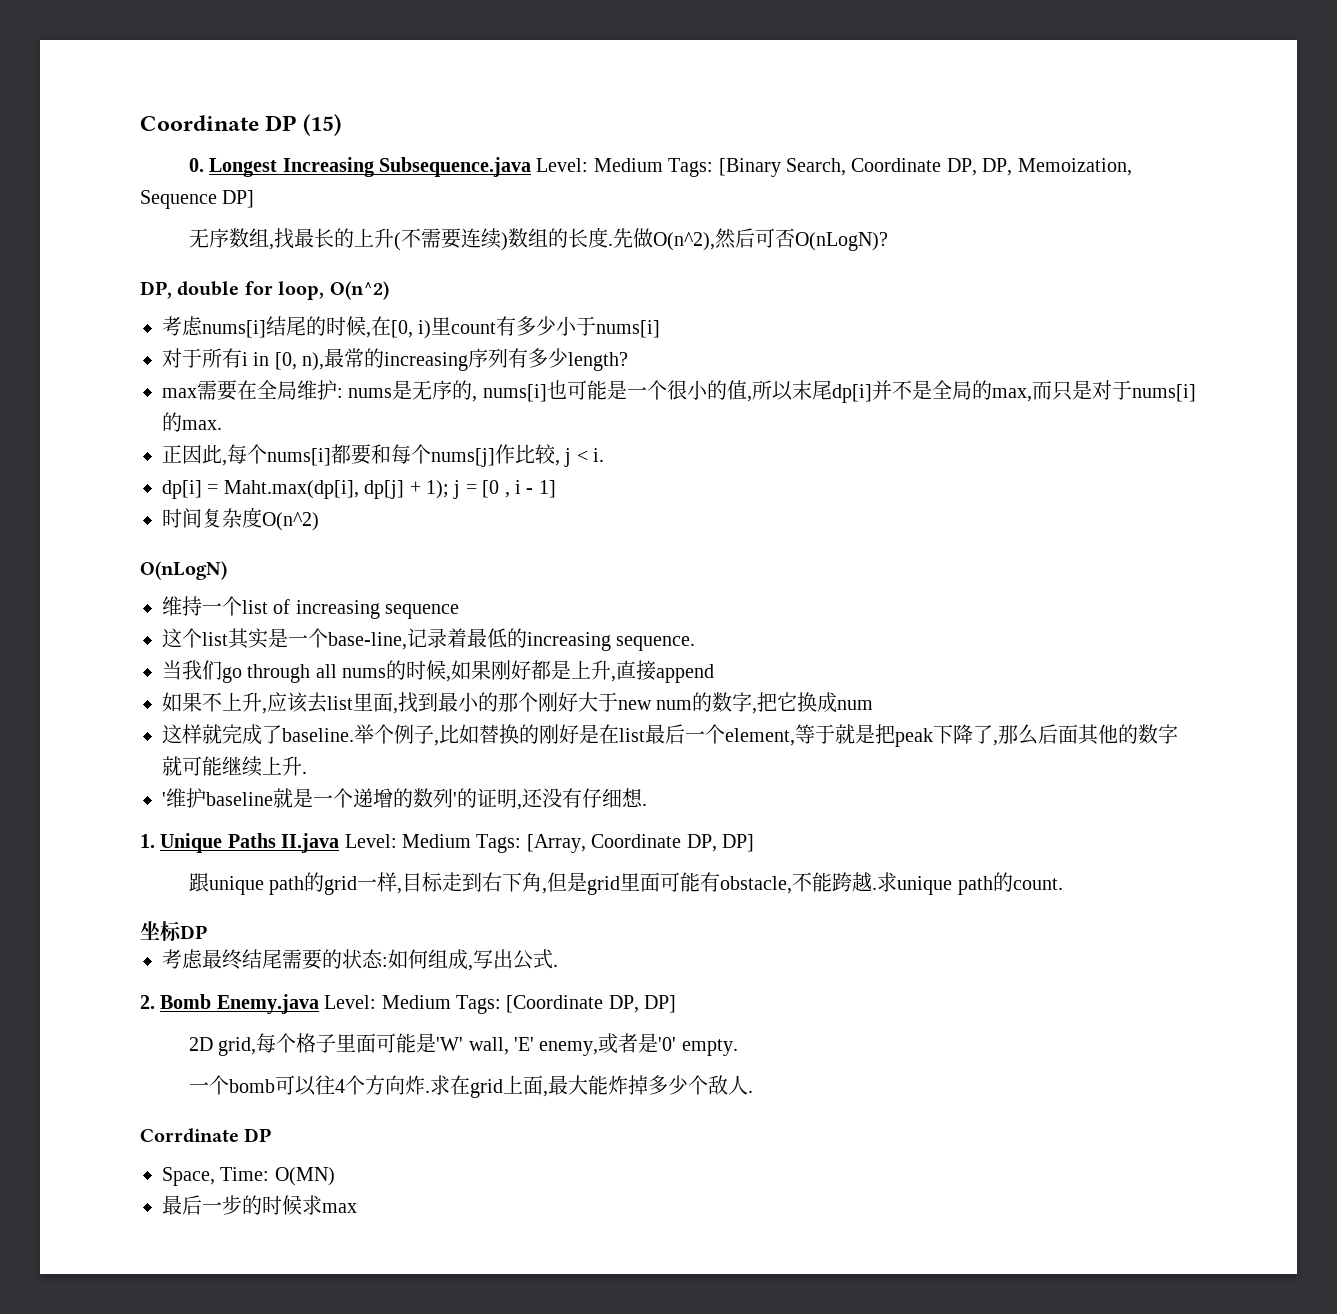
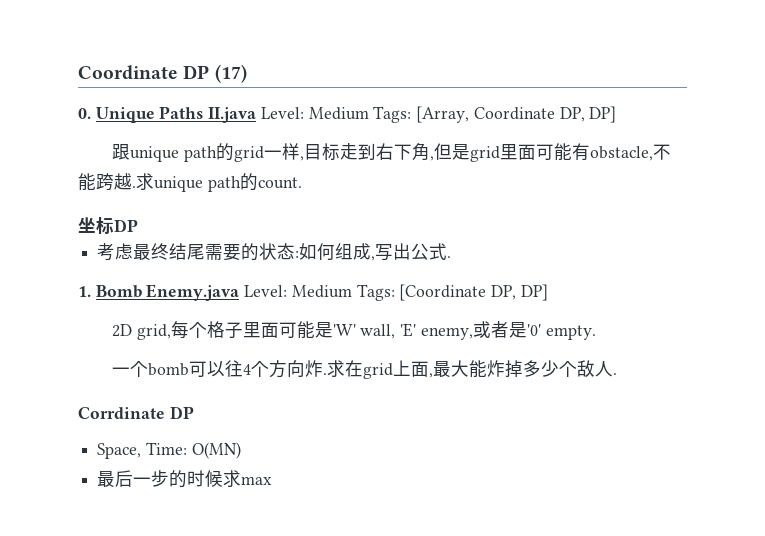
[302,114,341,136] (15) -> [214,64,247,83] (17)
[209,157,1132,177] [140,190,255,209] [188,227,888,251] [140,281,389,300] [162,316,661,339] [162,348,629,371] [162,380,1196,403] [162,412,222,432] [162,444,605,467] [162,480,556,499] [162,507,319,531] [140,561,227,580] [162,596,460,619] [162,628,696,651] [162,660,715,683] [162,692,874,714] [162,724,1178,747] [162,756,307,777] [162,788,647,810] [140,834,155,848] Longest Increasing Subsequence.java Level: Medium Tags: [Binary Search, Coordinate DP, DP, Memoization, Sequence DP] // 无序数组,找最长的上升(不需要连续)数组的长度.先做O(n^2),然后可否O(nLogN)? // DP, double for loop, O(n^2) // 考虑nums[i]结尾的时候,在[0, i)里count有多少小于nums[i] // 对于所有i in [0, n),最常的increasing序列有多少length? // max需要在全局维护: nums是无序的, nums[i]也可能是一个很小的值,所以末尾dp[i]并不是全局的max,而只是对于nums[i]的max. // 正因此,每个nums[i]都要和每个nums[j]作比较, j < i. // dp[i] = Maht.max(dp[i], dp[j] + 1); j = [0 , i - 1] // 时间复杂度O(n^2) // O(nLogN) // 维持一个list of increasing sequence // 这个list其实是一个base-line,记录着最低的increasing sequence. // 当我们go through all nums的时候,如果刚好都是上升,直接append // 如果不上升,应该去list里面,找到最小的那个刚好大于new num的数字,把它换成num // 这样就完成了baseline.举个例子,比如替换的刚好是在list最后一个element,等于就是把peak下降了,那么后面其他的数字就可能继续上升. // '维护baseline就是一个递增的数列'的证明,还没有仔细想. // 1. -> (91, 113) none
[140,995,155,1009] 2. -> [78,286,91,297] 1.

